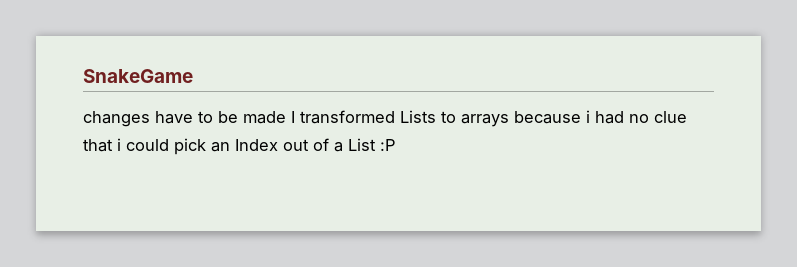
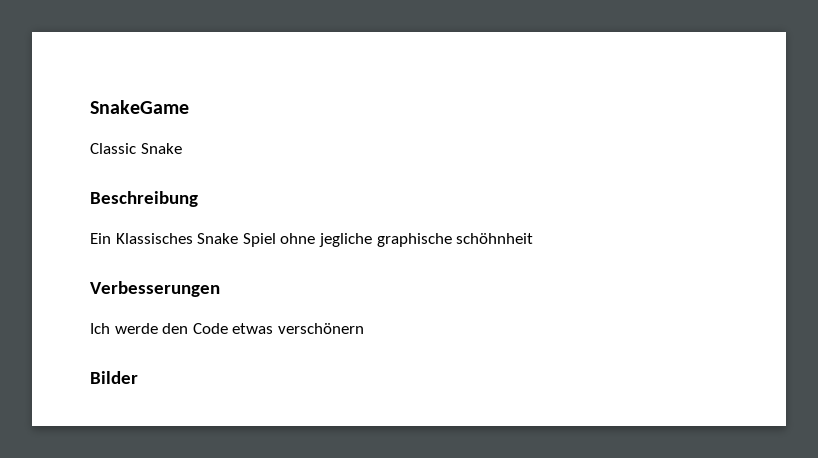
[83,110,687,127] [83,138,396,155] changes have to be made I transformed Lists to arrays because i had no clue that i could pick an Index out of a List :P -> [90,143,182,154] [90,191,198,207] [90,233,534,247] [90,281,220,297] [90,323,364,334] [90,371,138,384] Classic Snake // Beschreibung // Ein Klassisches Snake Spiel ohne jegliche graphische schöhnheit // Verbesserungen // Ich werde den Code etwas verschönern // Bilder

